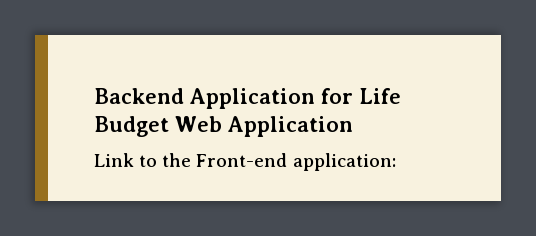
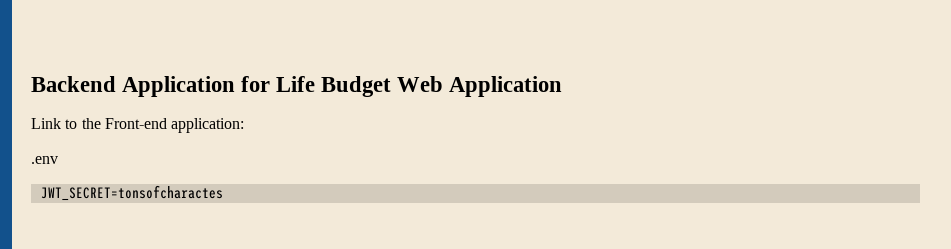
(396, 162) none -> [31,156,58,164] [40,185,223,201] // .env // JWT_SECRET=tonsofcharactes

